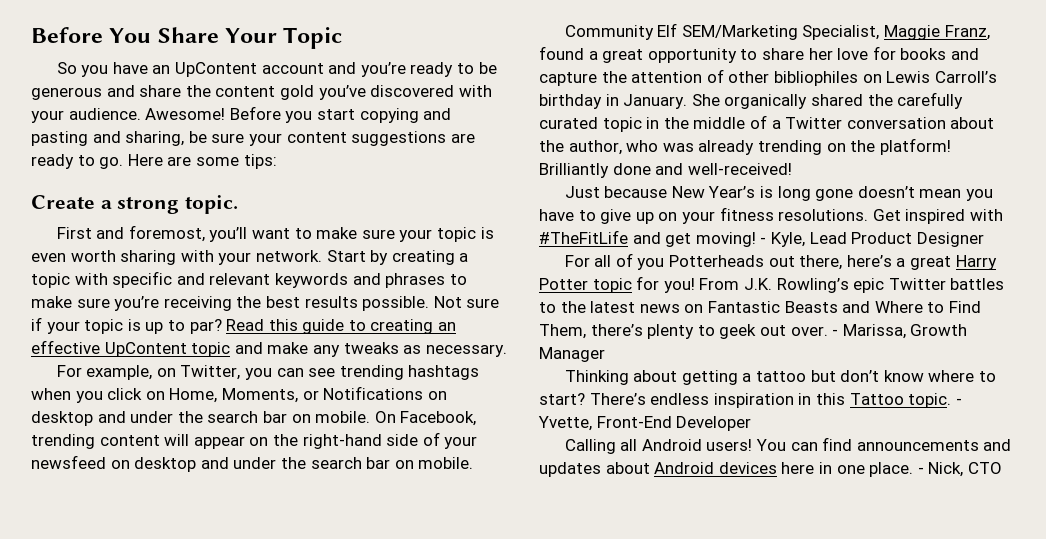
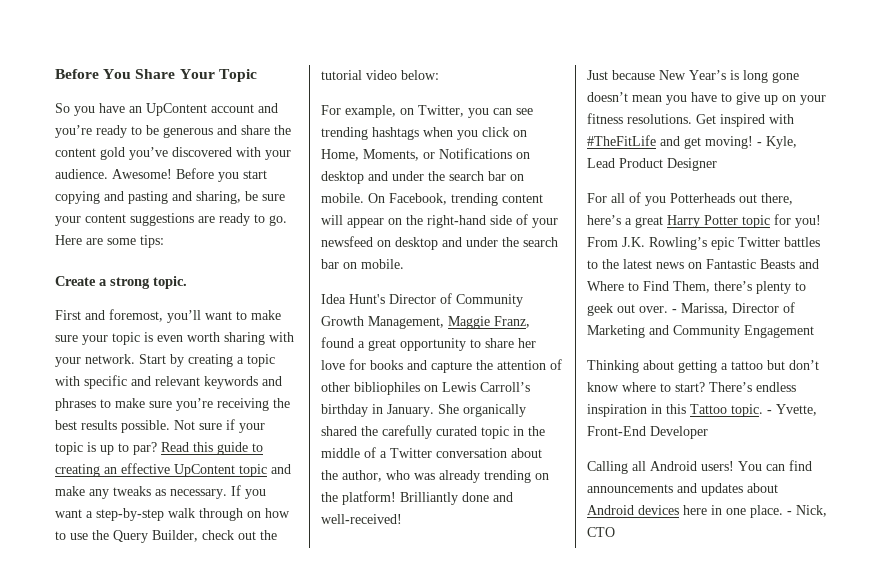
(507, 350) none -> [231,485,266,499] [55,508,290,521] [55,530,277,543] [321,70,439,80] If you want a step-by-step walk through on how to use the Query Builder, check out the tutorial video below:
[564,23,880,40] Community Elf SEM/Marketing Specialist, -> [321,293,523,307] [321,316,444,329] Idea Hunt's Director of Community Growth Management,
[910,324,968,336] [539,347,605,362] Growth Manager -> [732,302,795,313] [587,325,814,338] Director of Marketing and Community Engagement

